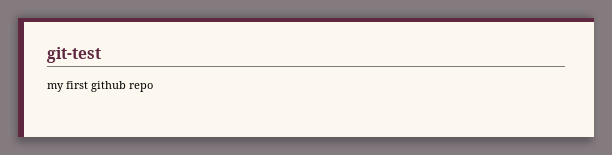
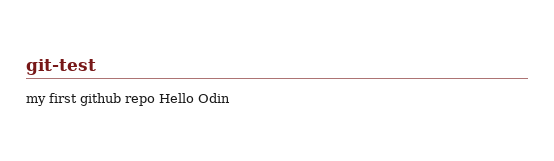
(153, 87) none -> [159,93,230,103] Hello Odin

